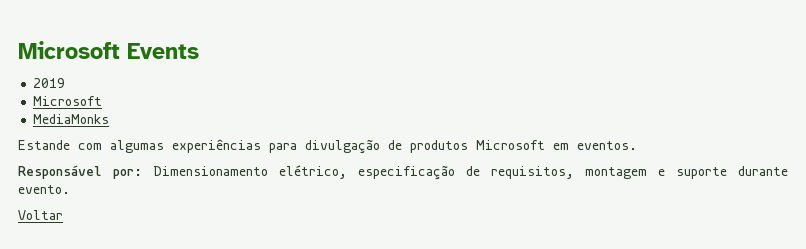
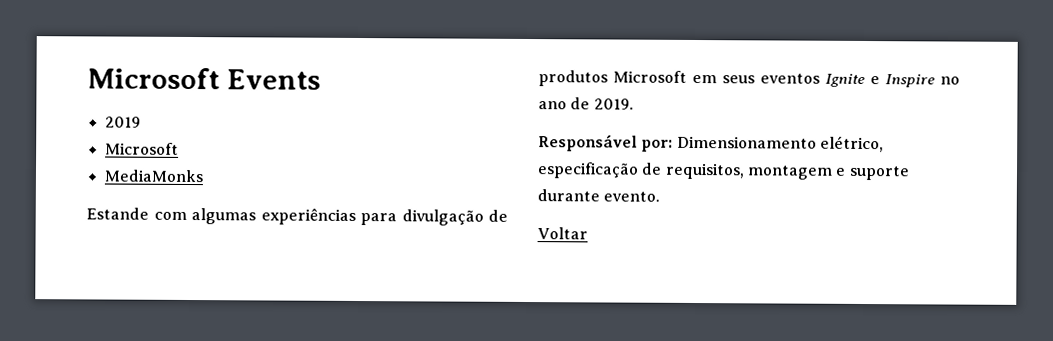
[577,141,637,150] eventos. -> [722,73,960,88] [538,97,634,110] seus eventos Ignite e Inspire no ano de 2019.

